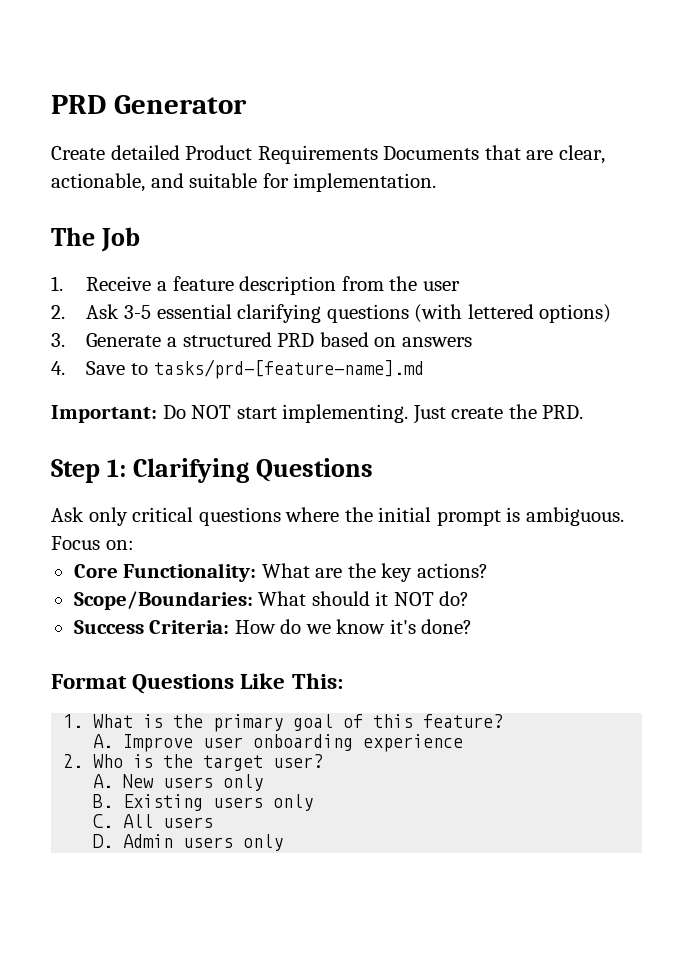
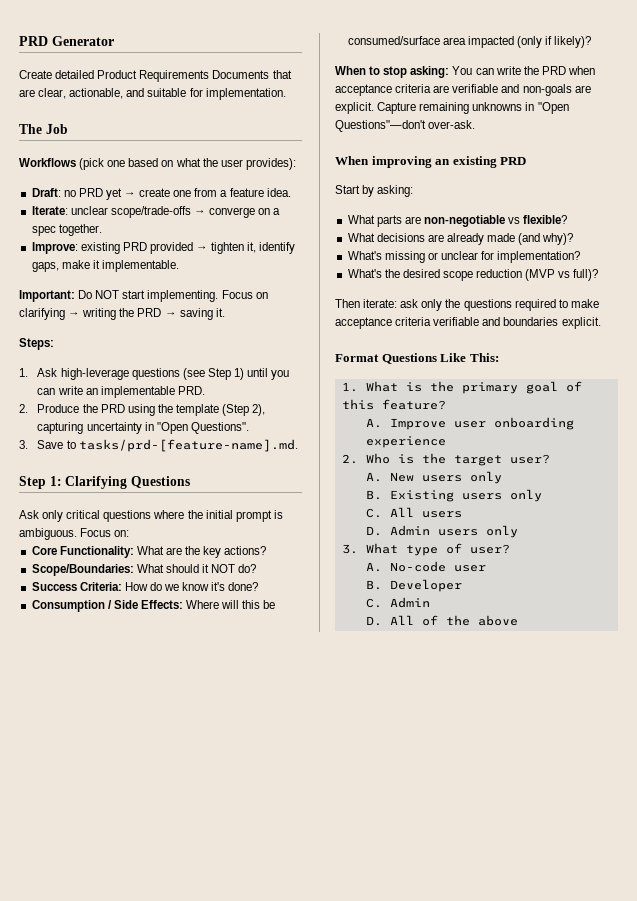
[51,276,460,295] [51,304,612,323] [51,332,472,347] [51,359,424,379] 1. Receive a feature description from the user // 2. Ask 3-5 essential clarifying questions (with lettered options) // 3. Generate a structured PRD based on answers // 4. Save to tasks/prd-[feature-name].md -> [19,158,296,170] [31,188,291,200] [31,206,281,218] [31,224,102,236] [31,242,296,254] [31,260,179,272] Workflows (pick one based on what the user provides): // Draft: no PRD yet → create one from a feature idea. // Iterate: unclear scope/trade-offs → converge on a spec together. // Improve: existing PRD provided → tighten it, identify gaps, make it implementable.
[412,404,584,424] Just create the PRD. -> [221,290,268,299] [19,308,225,320] [19,338,54,350] [19,368,290,380] [37,386,205,398] [19,404,266,416] [37,422,249,434] [19,439,298,452] Focus on clarifying → writing the PRD → saving it. // Steps: // 1. Ask high-leverage questions (see Step 1) until you can write an implementable PRD. // 2. Produce the PRD using the template (Step 2), capturing uncertainty in "Open Questions". // 3. Save to tasks/prd-[feature-name].md.
(473, 626) none -> [31,600,276,612] [347,36,592,48] [335,66,595,78] [335,84,591,96] [335,102,569,114] [335,120,476,132] [335,156,527,168] [335,185,414,197] [347,215,568,227] [347,233,574,245] [347,251,581,263] [347,269,599,281] [335,299,599,311] [335,317,601,329] // Consumption / Side Effects: Where will this be consumed/surface area impacted (only if likely)? // When to stop asking: You can write the PRD when acceptance criteria are verifiable and non-goals are explicit. Capture remaining unknowns in "Open Questions"—don't over-ask. // When improving an existing PRD // Start by asking: // What parts are non-negotiable vs flexible? // What decisions are already made (and why)? // What's missing or unclear for implementation? // What's the desired scope reduction (MVP vs full)? // Then iterate: ask only the questions required to make acceptance criteria verifiable and boundaries explicit.
(284, 842) none -> [341,543,510,556] [365,561,486,572] [365,579,462,592] [365,597,430,608] [365,615,518,626] // 3. What type of user? // A. No-code user // B. Developer // C. Admin // D. All of the above

